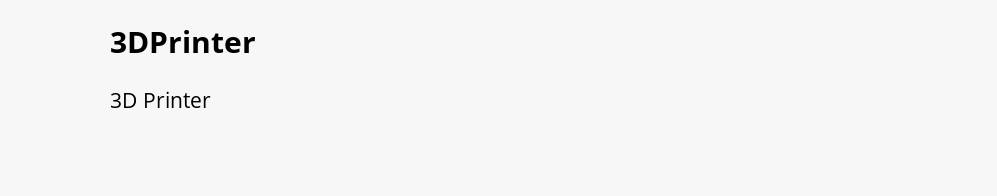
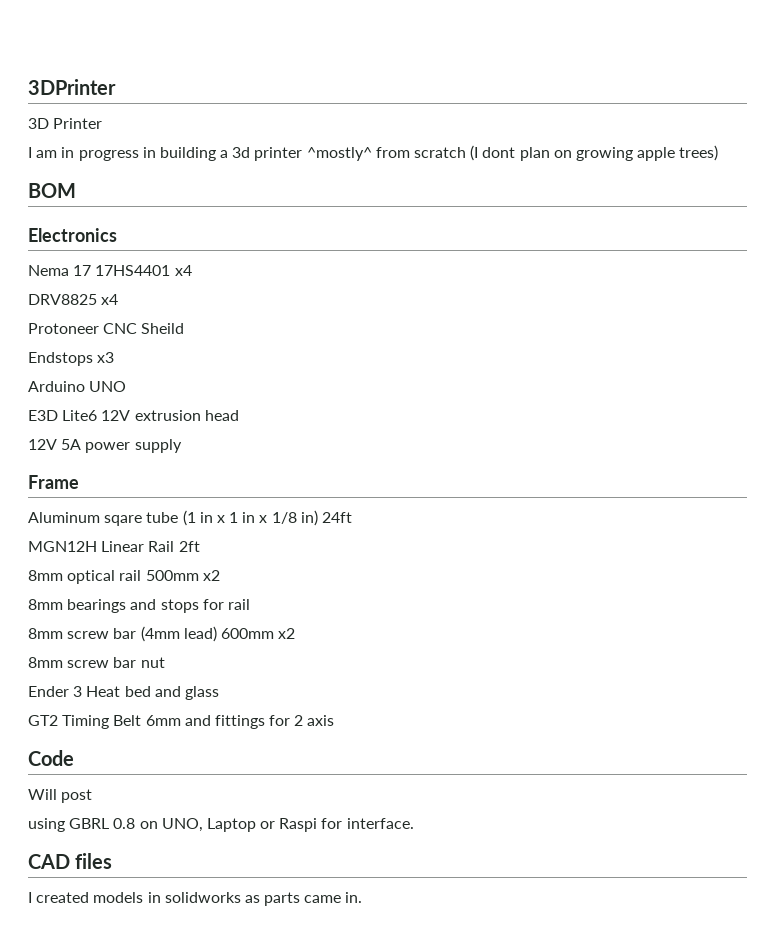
(211, 99) none -> [28,145,719,161] [28,183,76,198] [28,228,117,242] [28,265,192,276] [28,294,119,305] [28,323,185,334] [28,352,115,366] [28,381,127,392] [28,410,239,421] [28,439,182,453] [28,475,79,489] [28,510,353,526] [28,541,200,552] [28,570,220,584] [28,599,250,613] [28,626,296,642] [28,657,165,668] [28,686,219,700] [28,715,335,729] [28,750,74,766] [28,789,93,803] [28,818,414,832] [28,853,113,869] [28,892,363,906] // I am in progress in building a 3d printer ^mostly^ from scratch (I dont plan on growing apple trees) // BOM // Electronics // Nema 17 17HS4401 x4 // DRV8825 x4 // Protoneer CNC Sheild // Endstops x3 // Arduino UNO // E3D Lite6 12V extrusion head // 12V 5A power supply // Frame // Aluminum sqare tube (1 in x 1 in x 1/8 in) 24ft // MGN12H Linear Rail 2ft // 8mm optical rail 500mm x2 // 8mm bearings and stops for rail // 8mm screw bar (4mm lead) 600mm x2 // 8mm screw bar nut // Ender 3 Heat bed and glass // GT2 Timing Belt 6mm and fittings for 2 axis // Code // Will post // using GBRL 0.8 on UNO, Laptop or Raspi for interface. // CAD files // I created models in solidworks as parts came in.

